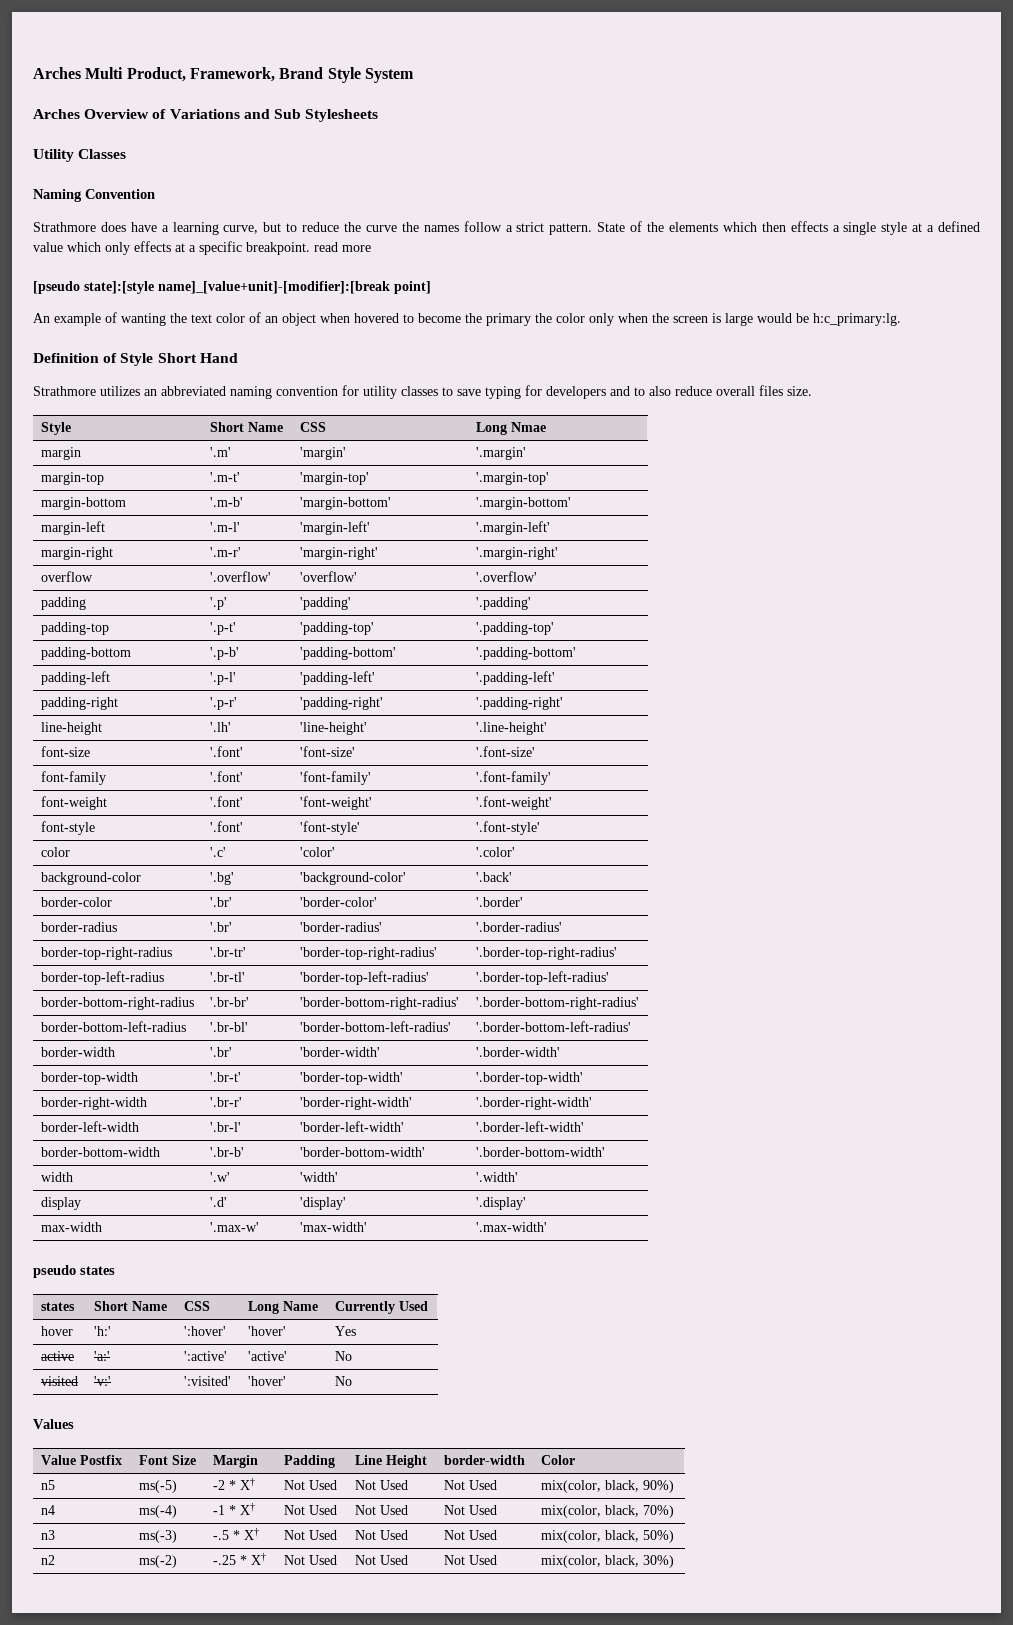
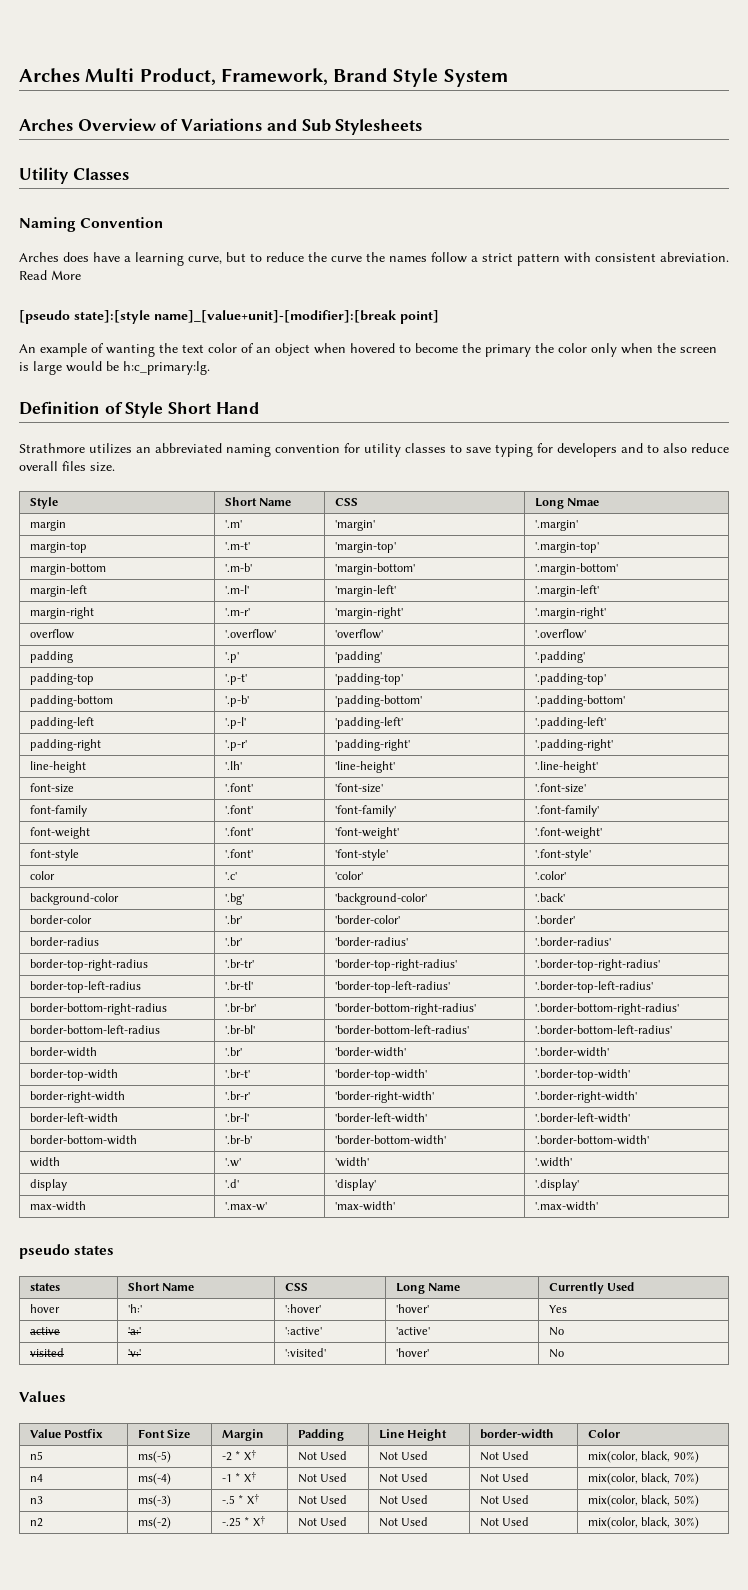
[33,222,96,232] Strathmore -> [19,252,59,262] Arches
[549,221,980,235] [33,241,371,255] pattern. State of the elements which then effects a single style at a defined value which only effects at a specific breakpoint. read more -> [517,252,729,266] [19,270,81,280] pattern with consistent abreviation. Read More

